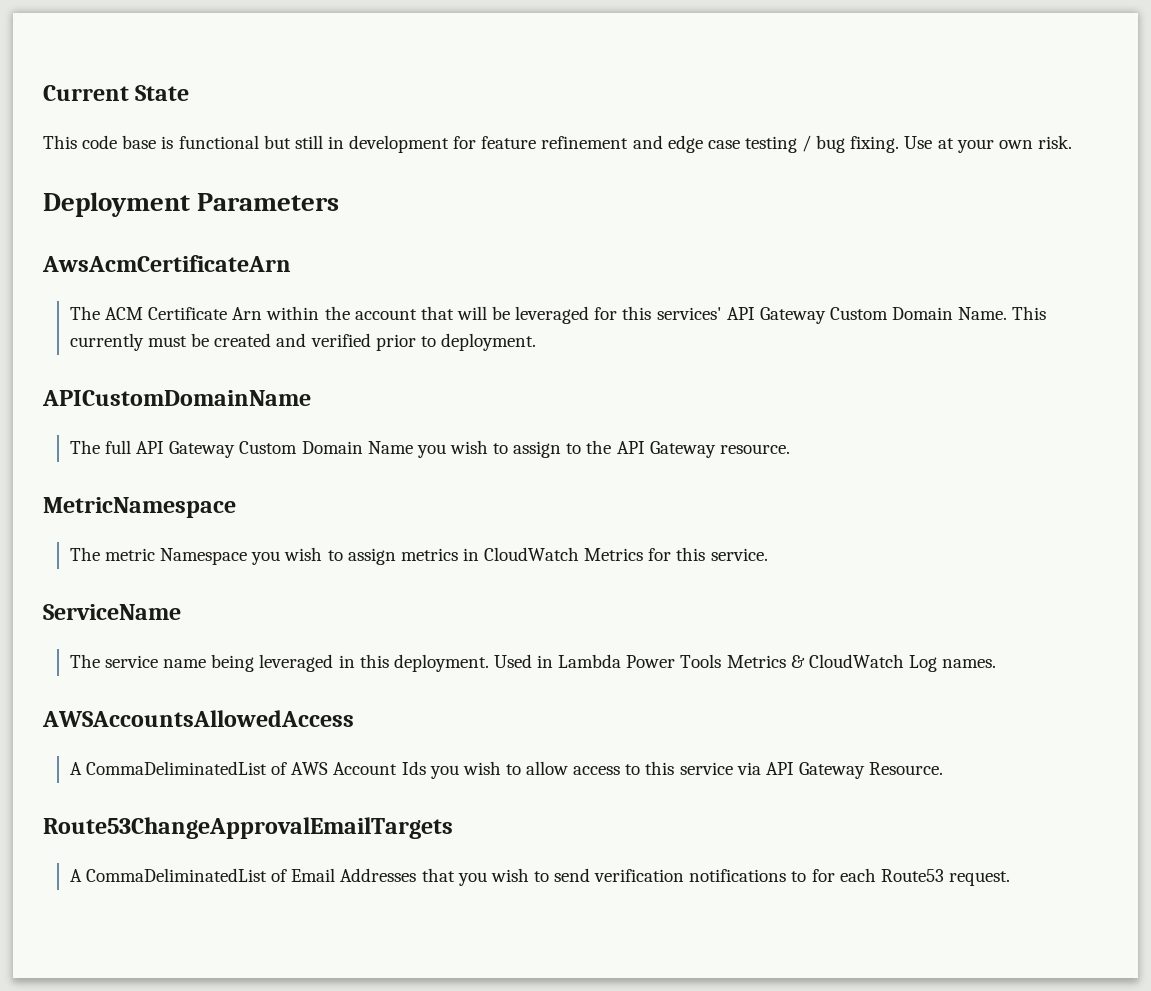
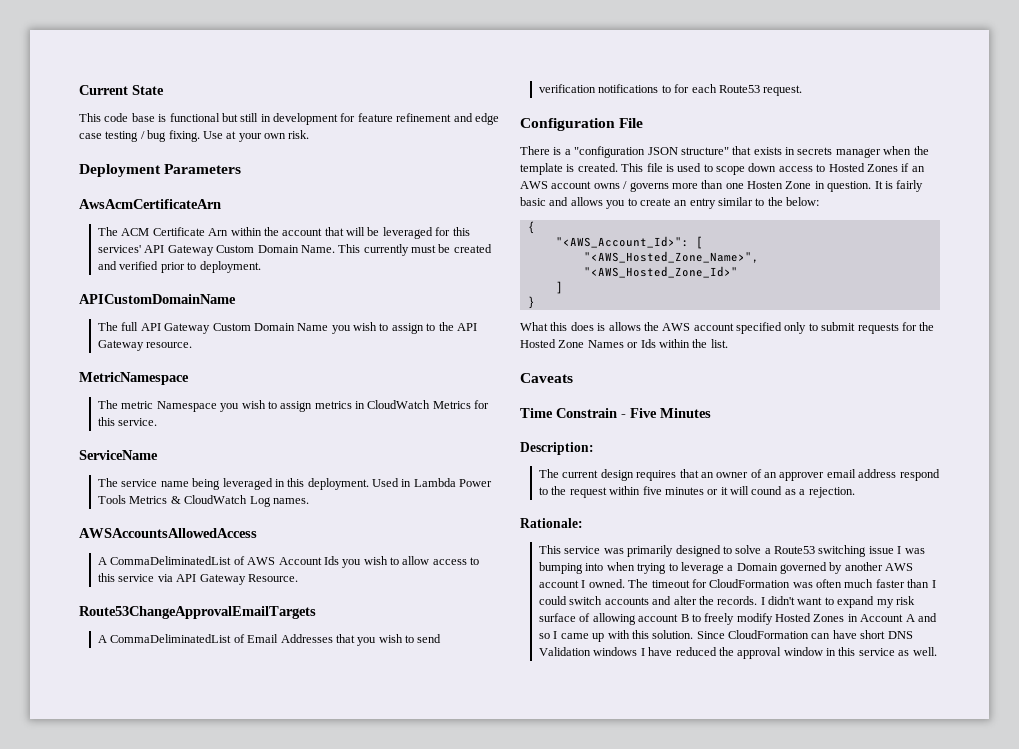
(1010, 878) none -> [520,118,644,131] [520,146,929,158] [520,163,925,175] [520,180,924,192] [520,197,820,209] [527,221,535,234] [555,236,703,249] [583,251,759,263] [583,266,738,278] [555,281,563,294] [527,296,535,309] [520,322,935,334] [520,339,728,348] [520,373,573,383] [520,408,711,418] [520,442,594,455] [539,469,940,481] [539,486,855,498] [520,518,583,528] [539,545,925,557] [539,562,914,574] [539,579,936,588] [539,596,915,608] [539,613,937,625] [539,630,913,642] [539,647,937,659] // Configuration File // There is a "configuration JSON structure" that exists in secrets manager when the template is created. This file is used to scope down access to Hosted Zones if an AWS account owns / governs more than one Hosten Zone in question. It is fairly basic and allows you to create an entry similar to the below: // { // "<AWS_Account_Id>": [ // "<AWS_Hosted_Zone_Name>", // "<AWS_Hosted_Zone_Id>" // ] // } // What this does is allows the AWS account specified only to submit requests for the Hosted Zone Names or Ids within the list. // Caveats // Time Constrain - Five Minutes // Description: // The current design requires that an owner of an approver email address respond to the request within five minutes or it will cound as a rejection. // Rationale: // This service was primarily designed to solve a Route53 switching issue I was bumping into when trying to leverage a Domain governed by another AWS account I owned. The timeout for CloudFormation was often much faster than I could switch accounts and alter the records. I didn't want to expand my risk surface of allowing account B to freely modify Hosted Zones in Account A and so I came up with this solution. Since CloudFormation can have short DNS Validation windows I have reduced the approval window in this service as well.

